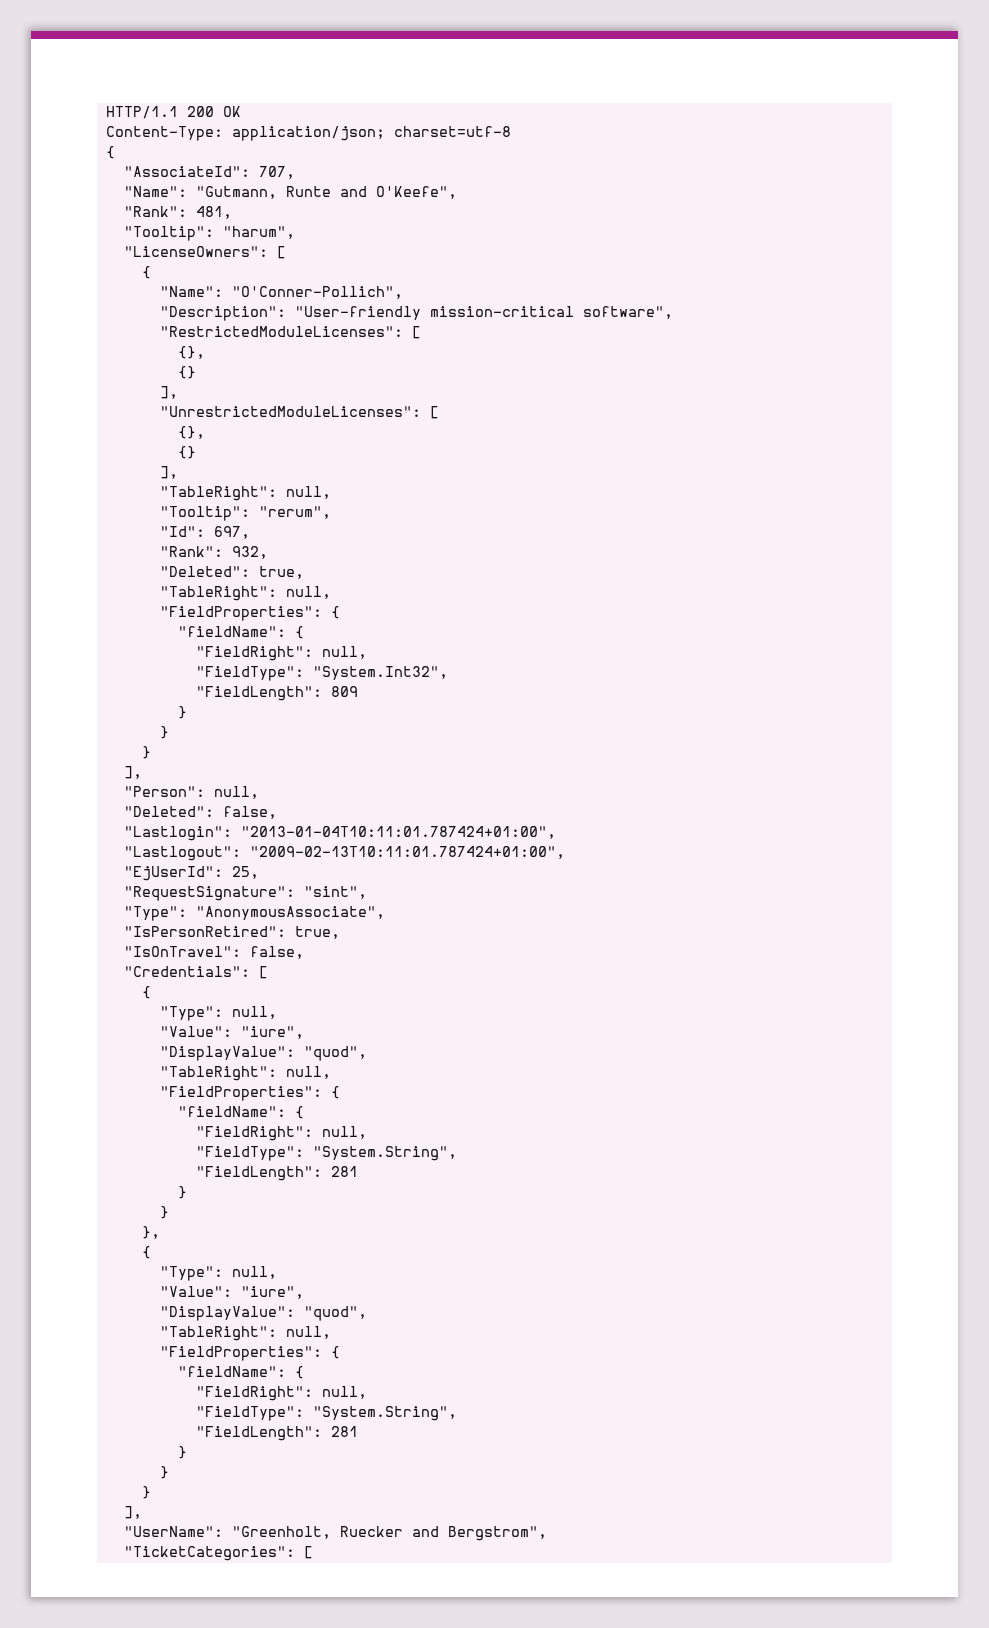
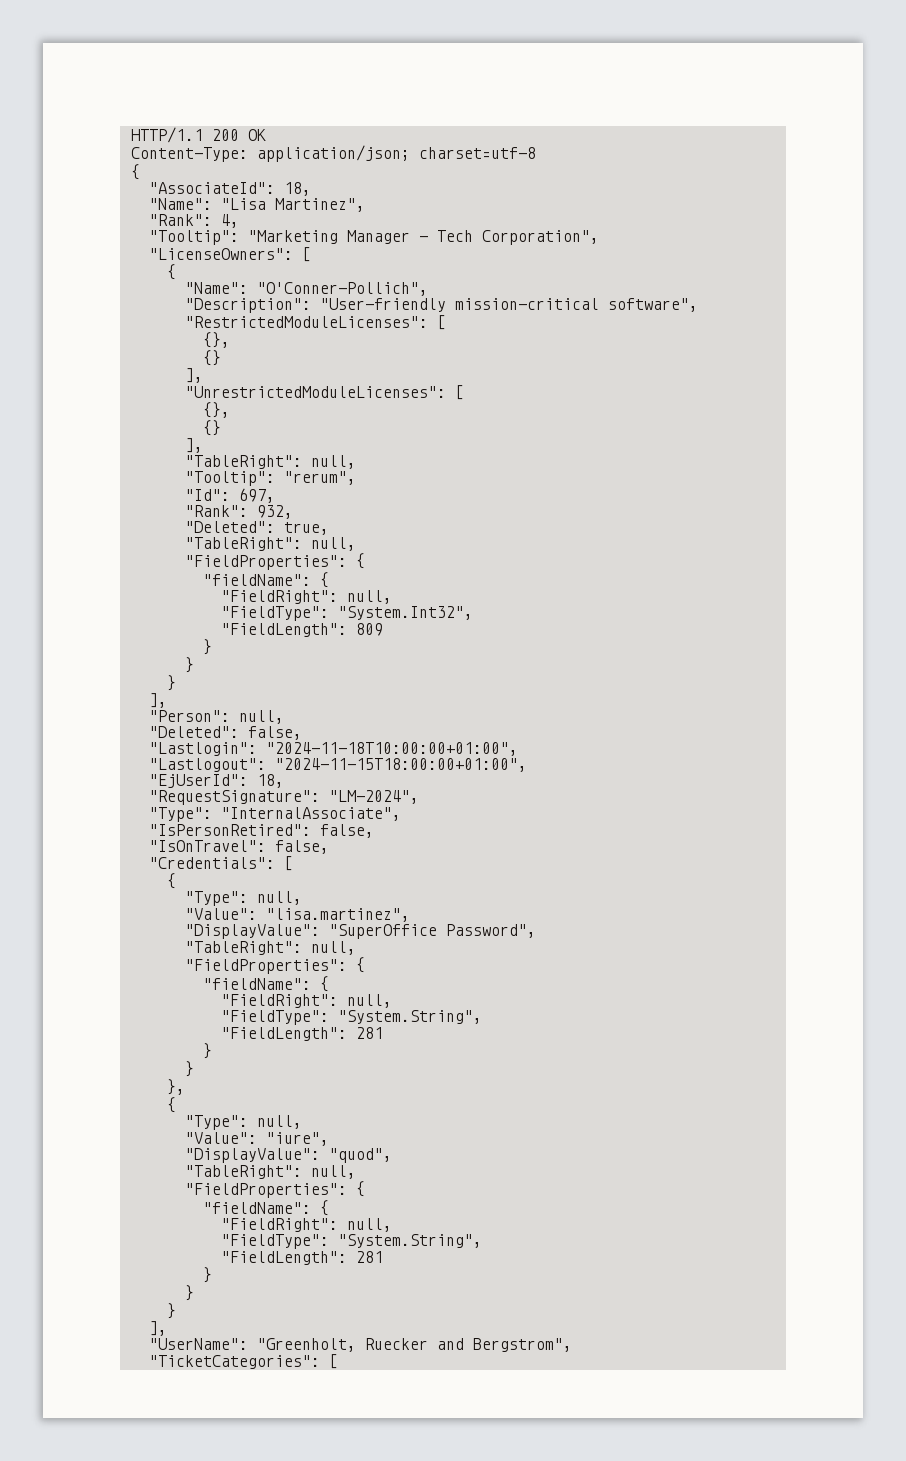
[259,166,296,179] [124,186,458,199] [124,206,233,219] [124,226,296,241] 707, // "Name": "Gutmann, Runte and O'Keefe", // "Rank": 481, // "Tooltip": "harum", -> [283,182,311,196] [148,198,365,212] [148,214,239,228] [148,230,599,245] 18, // "Name": "Lisa Martinez", // "Rank": 4, // "Tooltip": "Marketing Manager - Tech Corporation",
[241,826,557,839] "2013-01-04T10:11:01.787424+01:00", -> [265,742,518,756] "2024-11-18T10:00:00+01:00",
[250,846,566,859] "2009-02-13T10:11:01.787424+01:00", -> [274,758,527,772] "2024-11-15T18:00:00+01:00",
[232,866,260,879] 25, -> [256,774,284,788] 18,
[304,886,368,899] [124,906,386,921] "sint", // "Type": "AnonymousAssociate", -> [328,790,419,804] [148,807,401,822] "LM-2024", // "Type": "InternalAssociate",
[295,926,341,939] true, -> [319,824,374,838] false,
[241,1026,305,1039] [160,1046,368,1061] "iure", // "DisplayValue": "quod", -> [265,908,410,922] [184,924,536,939] "lisa.martinez", // "DisplayValue": "SuperOffice Password",

